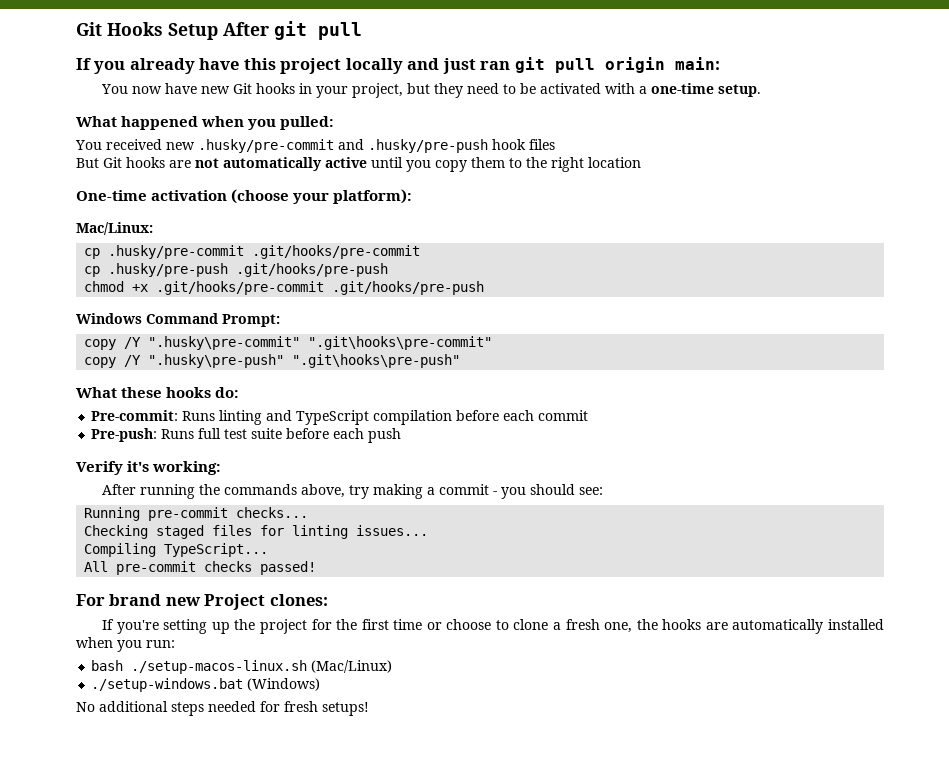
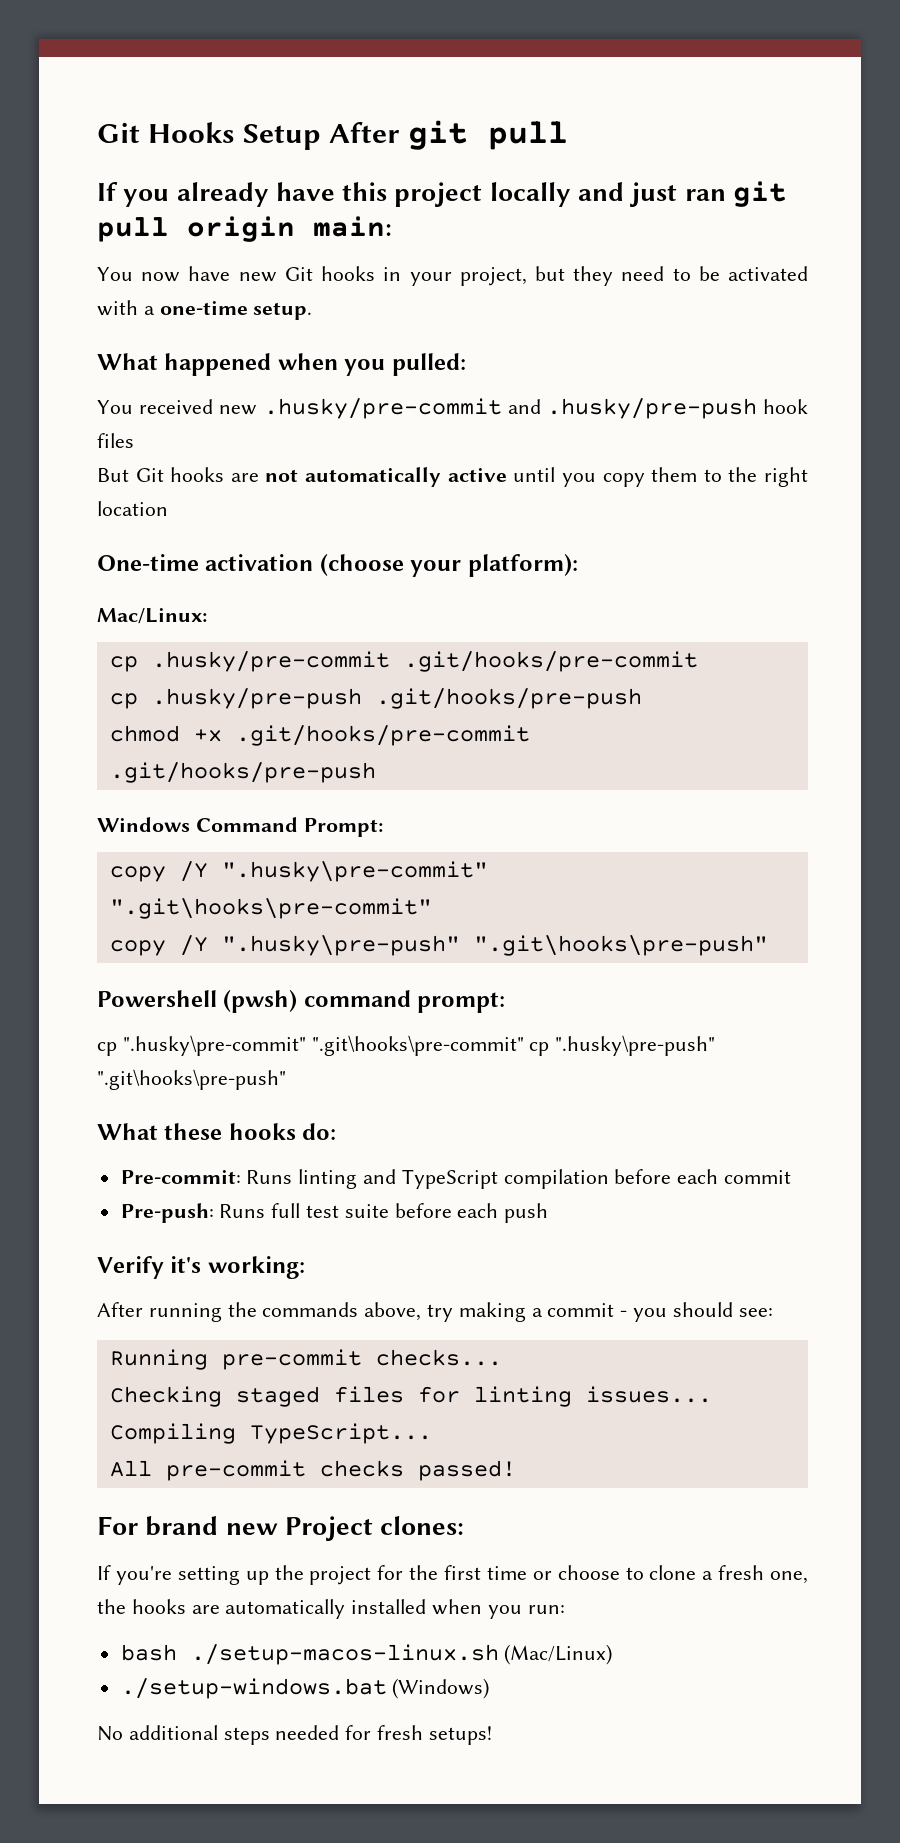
(461, 361) none -> [97,990,506,1013] [97,1035,716,1056] [97,1069,286,1090] // Powershell (pwsh) command prompt: // cp ".husky\pre-commit" ".git\hooks\pre-commit" cp ".husky\pre-push" ".git\hooks\pre-push"

